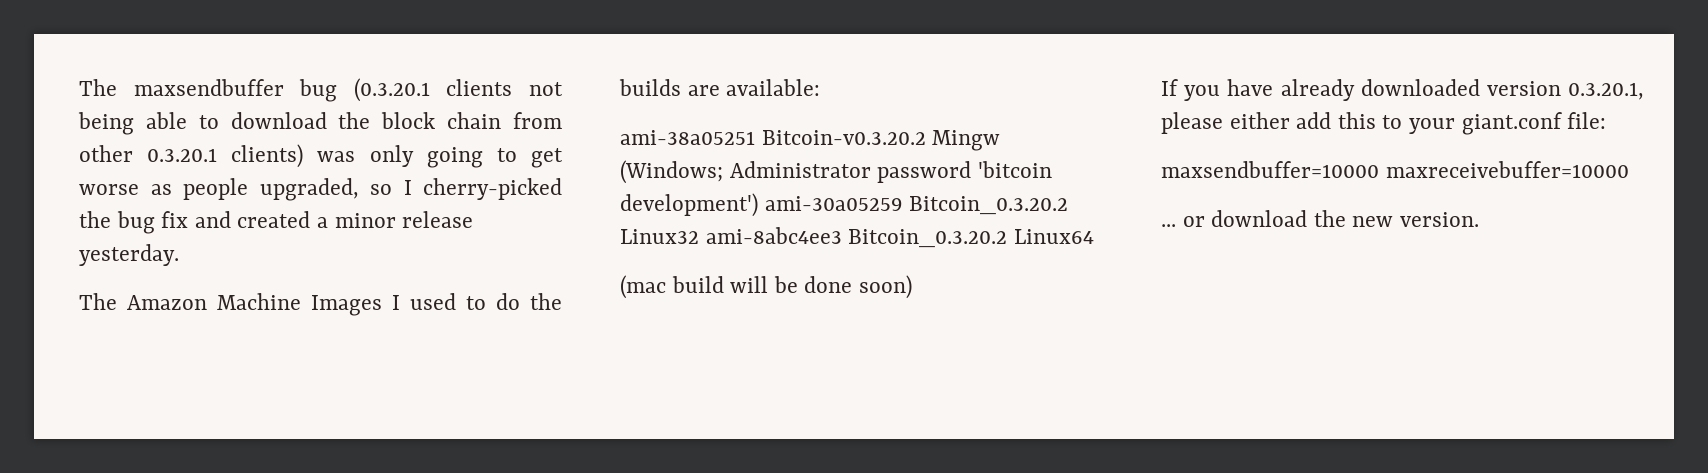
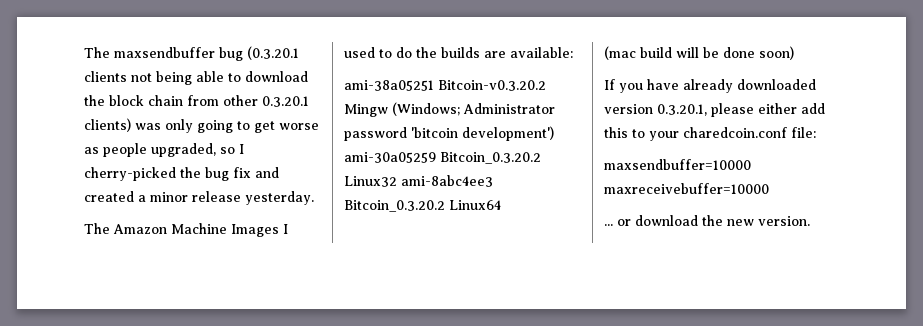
[1461,112,1562,135] giant.conf -> [683,127,787,138] charedcoin.conf

